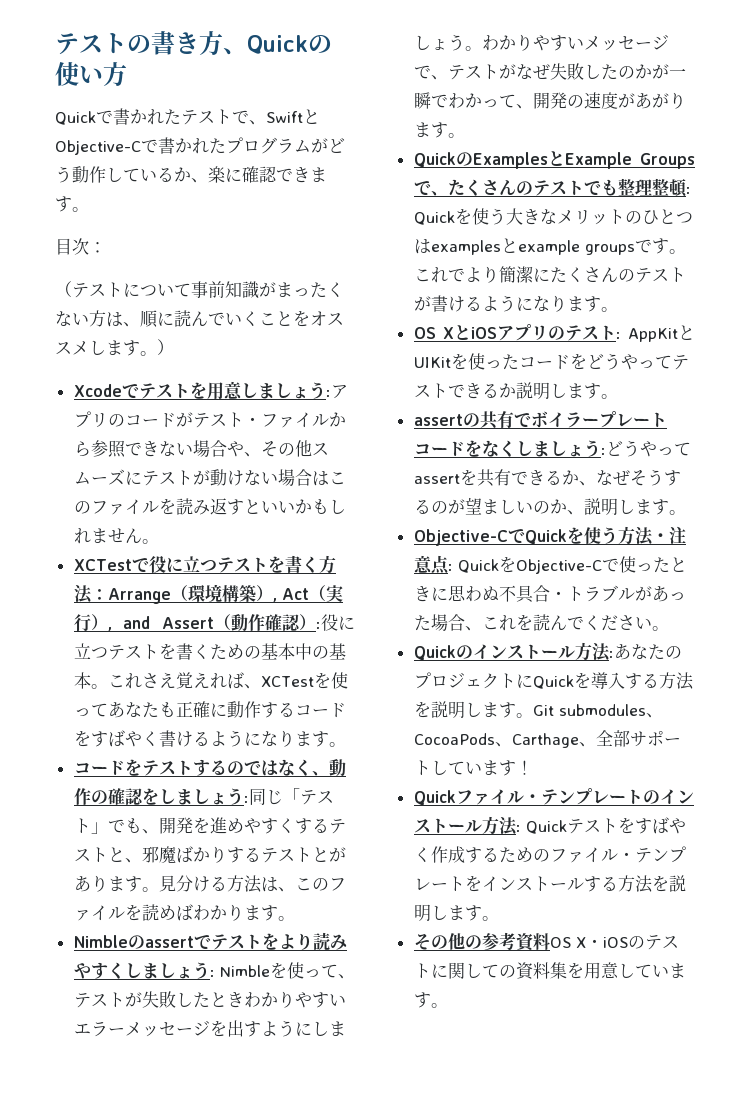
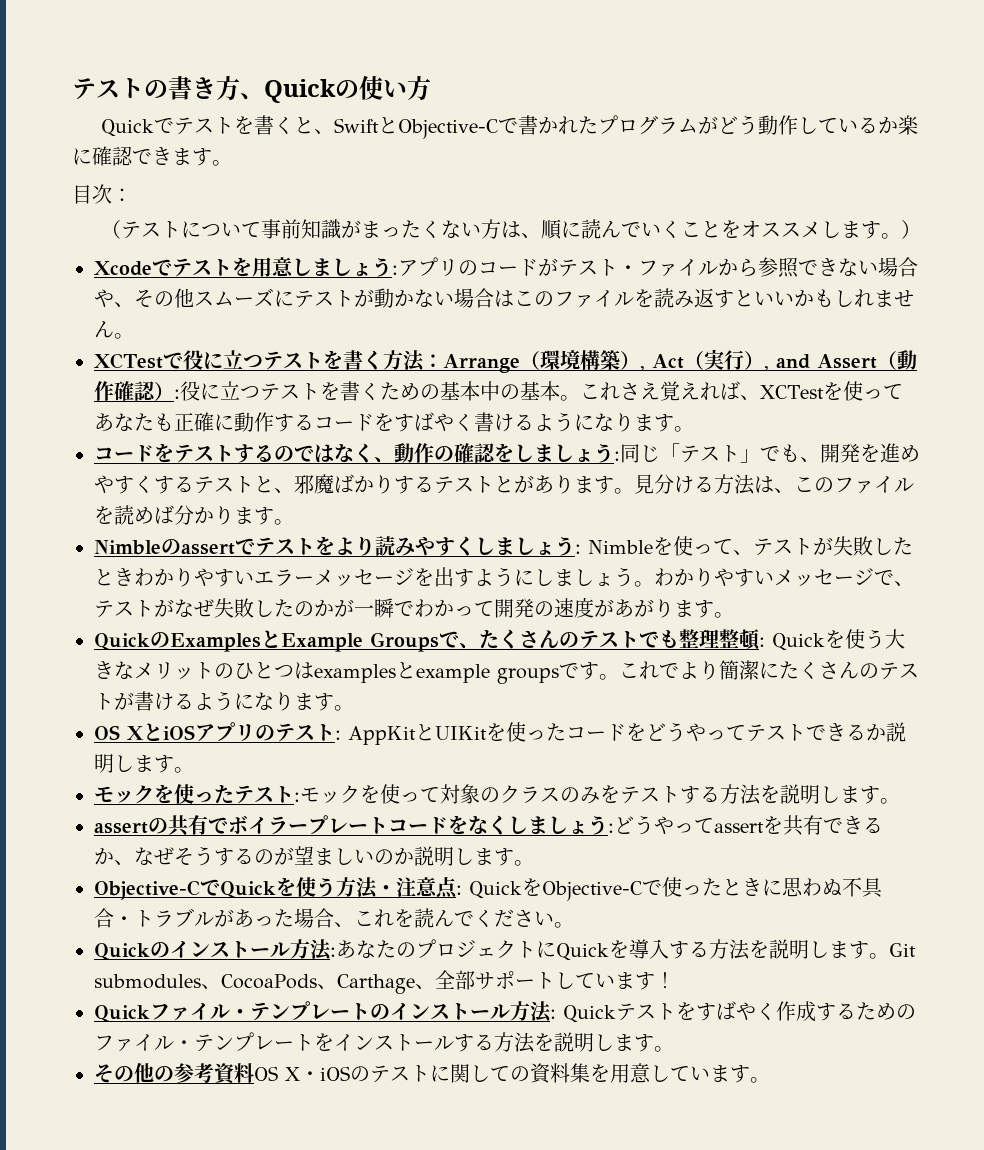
[113,108,249,125] 書かれたテストで -> [173,115,314,135] テストを書くと
[191,178,208,183] 、 -> (898, 125) none
[226,470,244,486] け -> [394,289,414,307] か
[192,905,210,921] わ -> [174,505,194,525] 分
[515,104,533,109] 、 -> (494, 608) none
(618, 396) none -> [94,784,900,805] // モックを使ったテスト:モックを使って対象のクラスのみをテストする方法を説明します。
[566,510,584,515] 、 -> (414, 856) none

